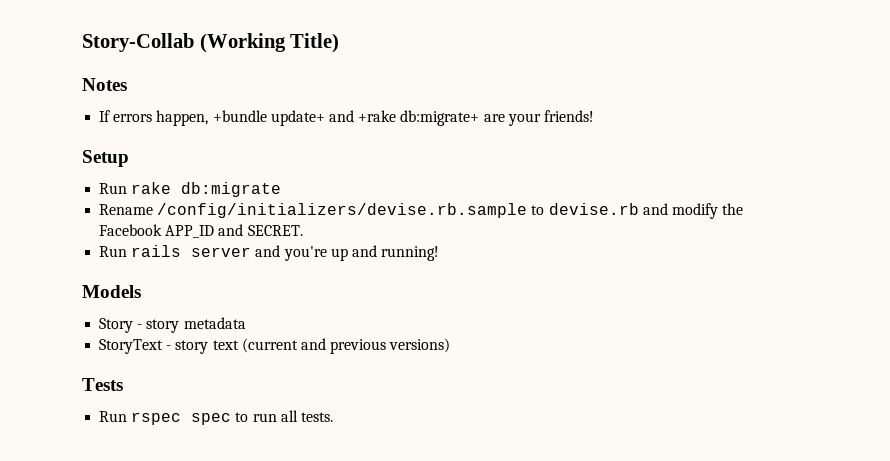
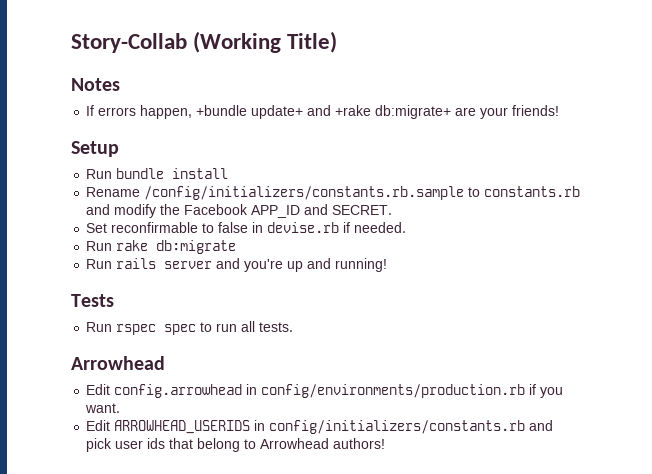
[131,182,282,197] rake db:migrate -> [116,168,229,179] bundle install
[157,203,639,218] /config/initializers/devise.rb.sample to devise.rb -> [144,186,581,200] /config/initializers/constants.rb.sample to constants.rb
(303, 230) none -> [86,222,407,233] [86,240,237,254] // Set reconfirmable to false in devise.rb if needed. // Run rake db:migrate
[82,285,141,298] [99,317,246,333] [99,338,451,354] // Models // Story - story metadata // StoryText - story text (current and previous versions) -> (388, 265) none
(333, 417) none -> [71,356,165,370] [86,384,564,398] [85,403,121,413] [86,420,554,434] [86,438,386,452] // Arrowhead // Edit config.arrowhead in config/environments/production.rb if you want. // Edit ARROWHEAD_USERIDS in config/initializers/constants.rb and pick user ids that belong to Arrowhead authors!

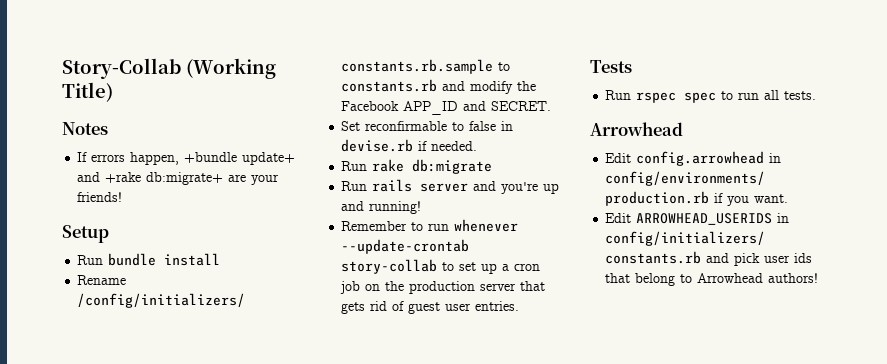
(388, 265) none -> [341,219,519,232] [341,239,470,254] [341,259,541,274] [340,281,546,294] [341,301,520,314] // Remember to run whenever --update-crontab story-collab to set up a cron job on the production server that gets rid of guest user entries.

